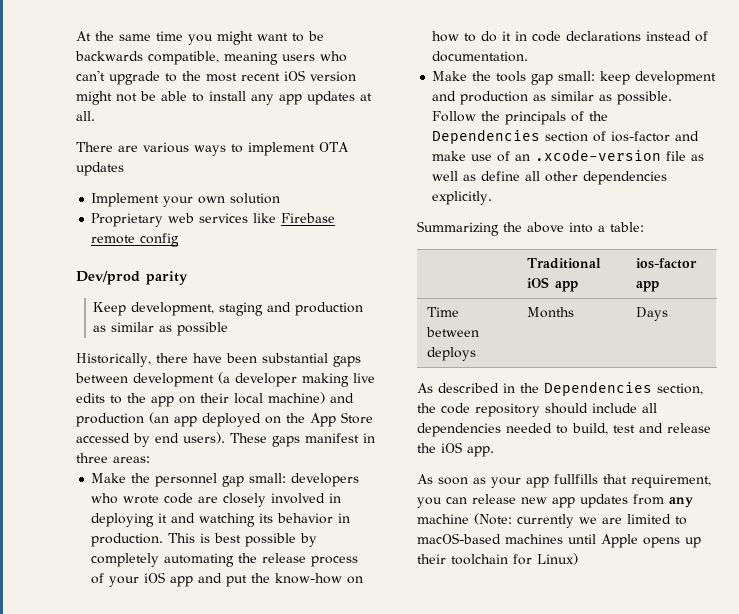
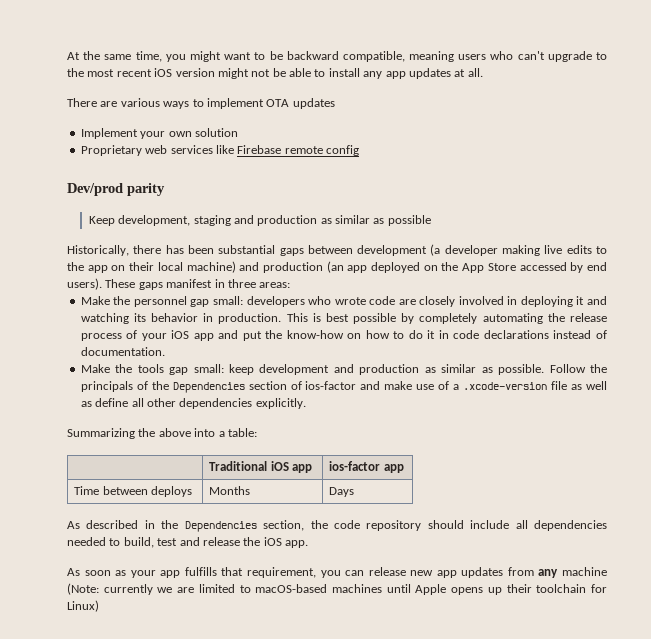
[156,31,183,41] time -> [135,51,162,62] time,
[75,51,143,61] backwards -> [286,51,339,60] backward
[192,353,222,363] have -> [165,245,184,254] has
[515,154,531,161] an -> [453,384,460,390] a
[554,474,598,484] fullfills -> [184,567,217,576] fulfills

